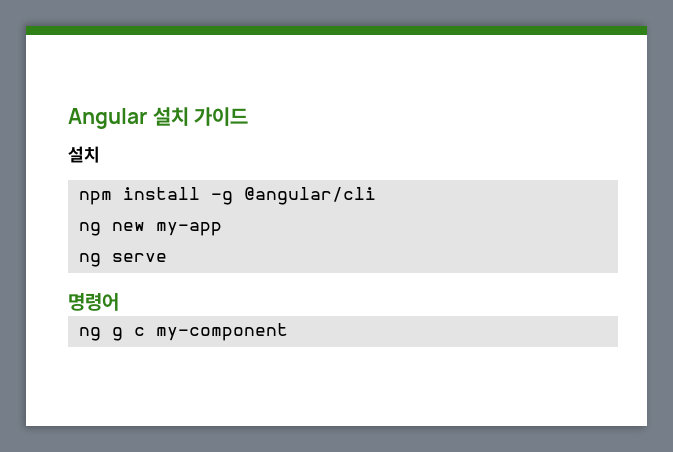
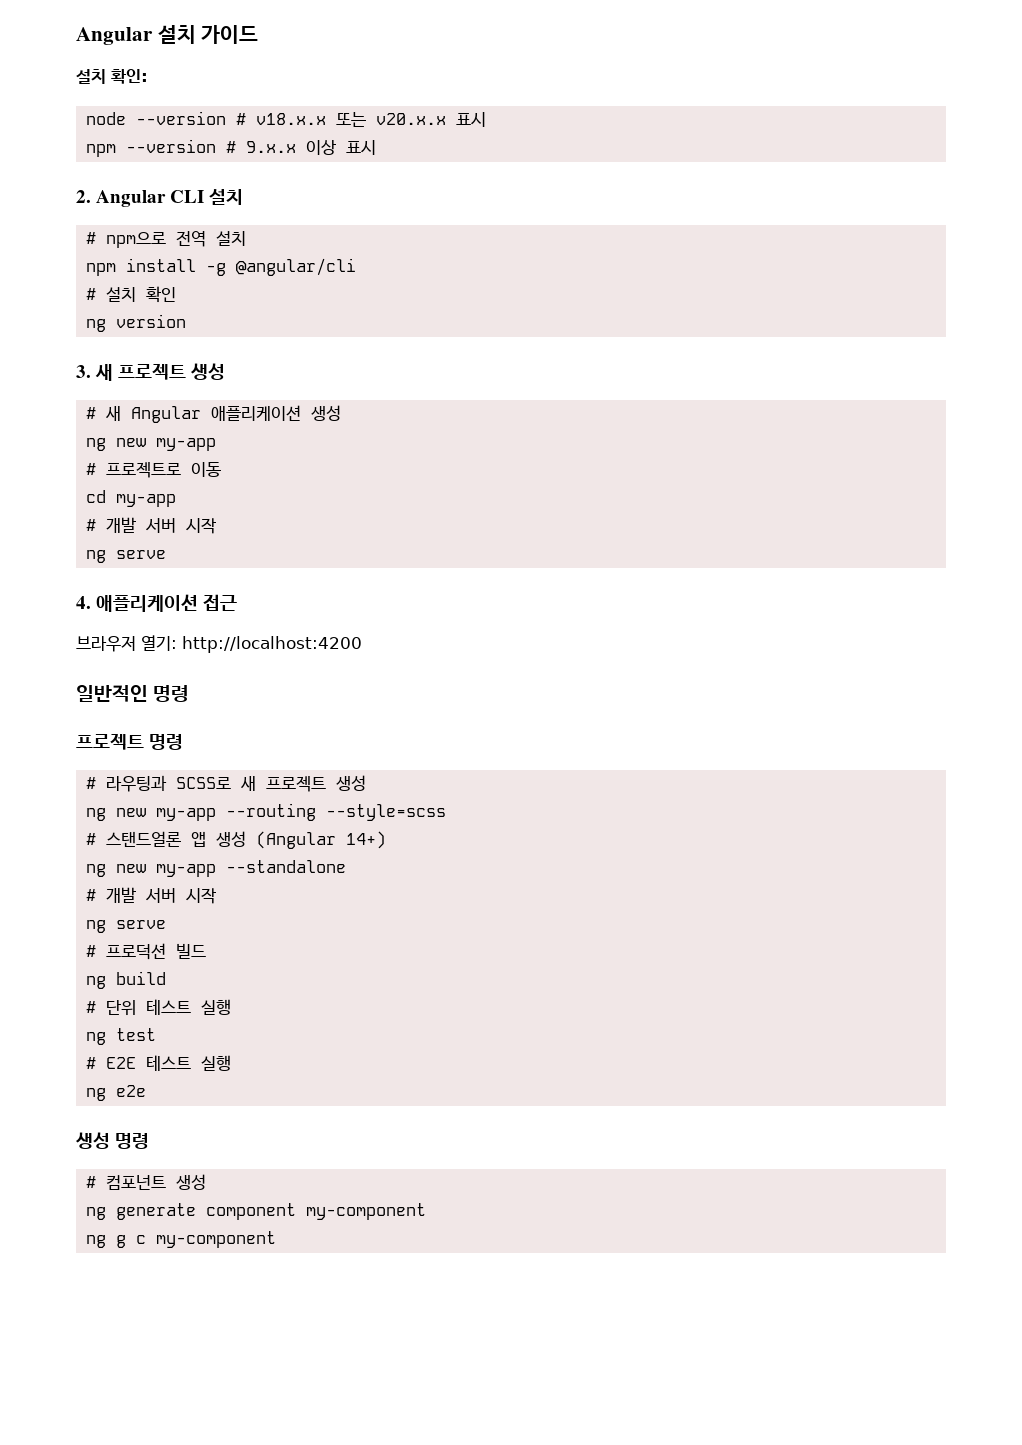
[78,187,376,205] [78,222,222,236] [78,253,167,267] [68,293,119,311] // npm install -g @angular/cli // ng new my-app // ng serve // 명령어 -> [111,69,148,84] [85,111,486,127] [85,139,376,157] [76,189,244,207] [85,231,246,248] [85,258,356,276] [85,286,176,303] [85,314,186,332] [76,363,226,381] [85,405,341,423] [85,438,216,451] [85,462,221,478] [85,490,176,507] [85,517,216,534] [85,550,166,563] [76,594,238,612] [76,635,362,653] [76,685,190,702] [76,733,184,750] [85,775,366,792] [85,803,446,821] [85,831,386,849] [85,860,346,877] [85,887,216,904] [85,920,166,933] [85,943,206,960] [85,971,166,989] [85,999,231,1016] [85,1028,156,1045] [85,1055,231,1071] [85,1085,146,1101] [75,1132,150,1149] [85,1174,206,1190] [85,1203,426,1220] 확인: // node --version # v18.x.x 또는 v20.x.x 표시 // npm --version # 9.x.x 이상 표시 // 2. Angular CLI 설치 // # npm으로 전역 설치 // npm install -g @angular/cli // # 설치 확인 // ng version // 3. 새 프로젝트 생성 // # 새 Angular 애플리케이션 생성 // ng new my-app // # 프로젝트로 이동 // cd my-app // # 개발 서버 시작 // ng serve // 4. 애플리케이션 접근 // 브라우저 열기: http://localhost:4200 // 일반적인 명령 // 프로젝트 명령 // # 라우팅과 SCSS로 새 프로젝트 생성 // ng new my-app --routing --style=scss // # 스탠드얼론 앱 생성 (Angular 14+) // ng new my-app --standalone // # 개발 서버 시작 // ng serve // # 프로덕션 빌드 // ng build // # 단위 테스트 실행 // ng test // # E2E 테스트 실행 // ng e2e // 생성 명령 // # 컴포넌트 생성 // ng generate component my-component

